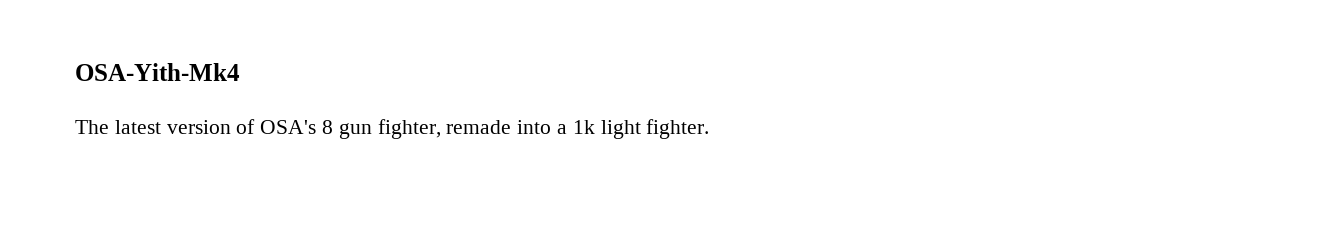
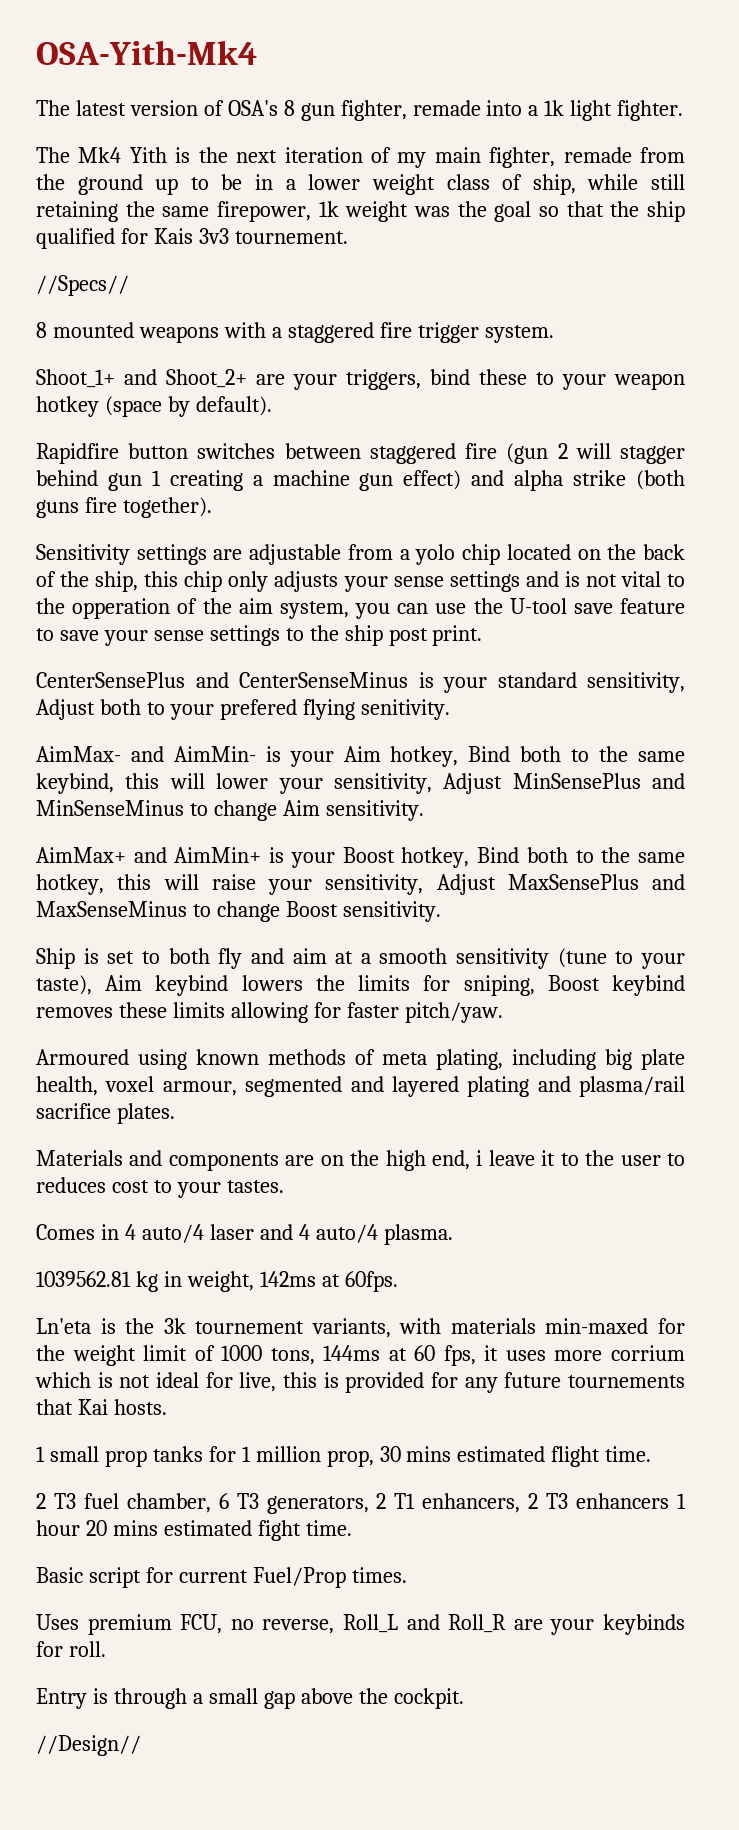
(710, 129) none -> [36,147,685,168] [36,174,686,195] [36,201,685,222] [36,228,348,249] [36,275,129,296] [36,322,554,343] [36,369,685,390] [36,396,272,417] [36,443,685,464] [36,470,685,491] [36,497,212,518] [36,544,686,565] [36,571,685,592] [36,598,685,619] [36,625,483,646] [36,672,685,693] [36,699,450,720] [36,746,685,767] [36,773,685,794] [36,800,424,821] [36,847,686,868] [36,874,685,895] [36,901,441,922] [36,948,685,969] [36,975,685,996] [36,1002,503,1023] [36,1049,685,1070] [36,1076,685,1097] [36,1103,175,1124] [36,1150,686,1171] [36,1177,284,1198] [36,1224,453,1245] [36,1271,398,1292] [36,1318,685,1338] [36,1345,686,1366] [35,1372,686,1393] [36,1399,167,1415] [36,1446,652,1467] [36,1493,686,1514] [36,1520,352,1541] [36,1567,407,1588] [36,1614,686,1635] [36,1641,106,1657] [36,1688,464,1709] [36,1735,141,1756] // The Mk4 Yith is the next iteration of my main fighter, remade from the ground up to be in a lower weight class of ship, while still retaining the same firepower, 1k weight was the goal so that the ship qualified for Kais 3v3 tournement. // //Specs// // 8 mounted weapons with a staggered fire trigger system. // Shoot_1+ and Shoot_2+ are your triggers, bind these to your weapon hotkey (space by default). // Rapidfire button switches between staggered fire (gun 2 will stagger behind gun 1 creating a machine gun effect) and alpha strike (both guns fire together). // Sensitivity settings are adjustable from a yolo chip located on the back of the ship, this chip only adjusts your sense settings and is not vital to the opperation of the aim system, you can use the U-tool save feature to save your sense settings to the ship post print. // CenterSensePlus and CenterSenseMinus is your standard sensitivity, Adjust both to your prefered flying senitivity. // AimMax- and AimMin- is your Aim hotkey, Bind both to the same keybind, this will lower your sensitivity, Adjust MinSensePlus and MinSenseMinus to change Aim sensitivity. // AimMax+ and AimMin+ is your Boost hotkey, Bind both to the same hotkey, this will raise your sensitivity, Adjust MaxSensePlus and MaxSenseMinus to change Boost sensitivity. // Ship is set to both fly and aim at a smooth sensitivity (tune to your taste), Aim keybind lowers the limits for sniping, Boost keybind removes these limits allowing for faster pitch/yaw. // Armoured using known methods of meta plating, including big plate health, voxel armour, segmented and layered plating and plasma/rail sacrifice plates. // Materials and components are on the high end, i leave it to the user to reduces cost to your tastes. // Comes in 4 auto/4 laser and 4 auto/4 plasma. // 1039562.81 kg in weight, 142ms at 60fps. // Ln'eta is the 3k tournement variants, with materials min-maxed for the weight limit of 1000 tons, 144ms at 60 fps, it uses more corrium which is not ideal for live, this is provided for any future tournements that Kai hosts. // 1 small prop tanks for 1 million prop, 30 mins estimated flight time. // 2 T3 fuel chamber, 6 T3 generators, 2 T1 enhancers, 2 T3 enhancers 1 hour 20 mins estimated fight time. // Basic script for current Fuel/Prop times. // Uses premium FCU, no reverse, Roll_L and Roll_R are your keybinds for roll. // Entry is through a small gap above the cockpit. // //Design//

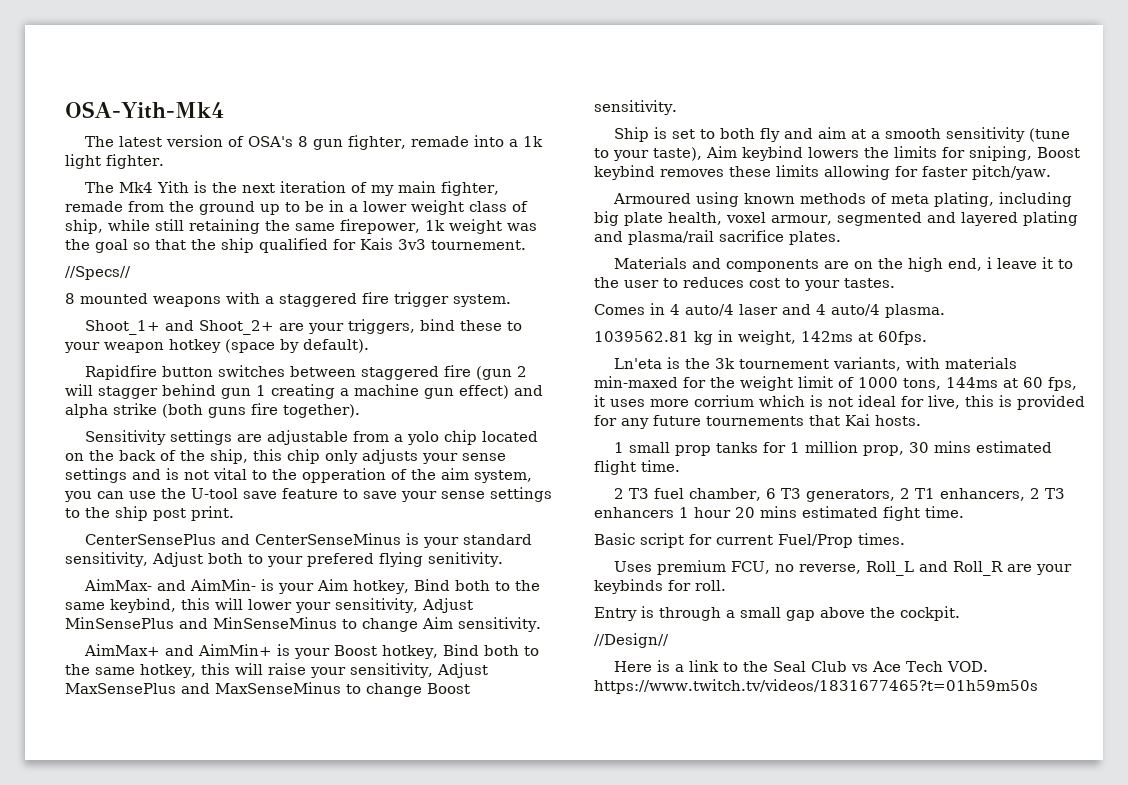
(141, 1745) none -> [614,660,989,672] [594,679,1038,694] // Here is a link to the Seal Club vs Ace Tech VOD. https://www.twitch.tv/videos/1831677465?t=01h59m50s

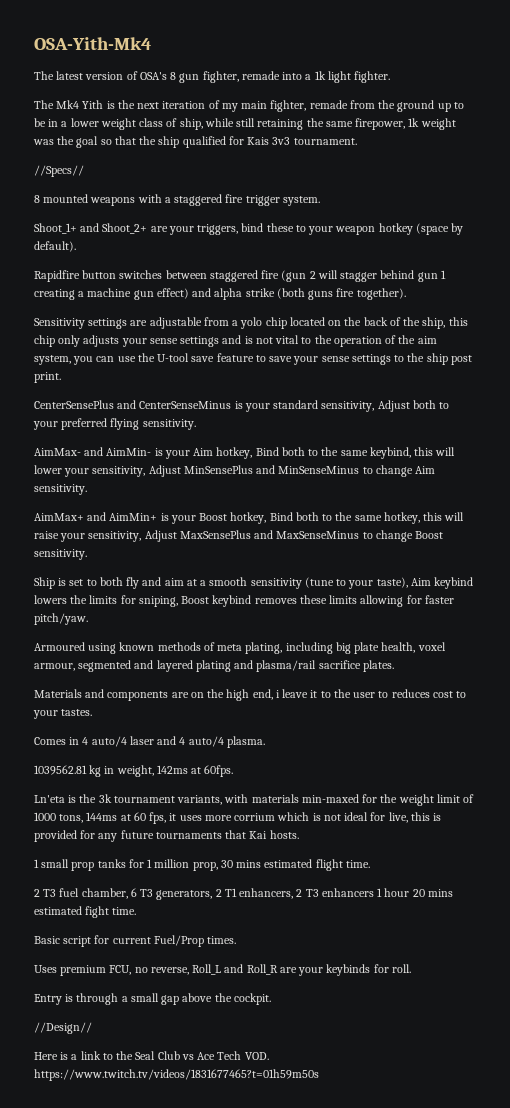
[431,240,526,250] tournement. -> [293,138,357,145] tournament.
[302,468,386,483] opperation -> [333,336,382,347] operation
[306,552,503,567] prefered flying senitivity. -> [61,418,196,430] preferred flying sensitivity.
[739,359,830,369] tournement -> [113,796,175,803] tournament
[706,416,804,426] tournements -> [155,832,222,839] tournaments

